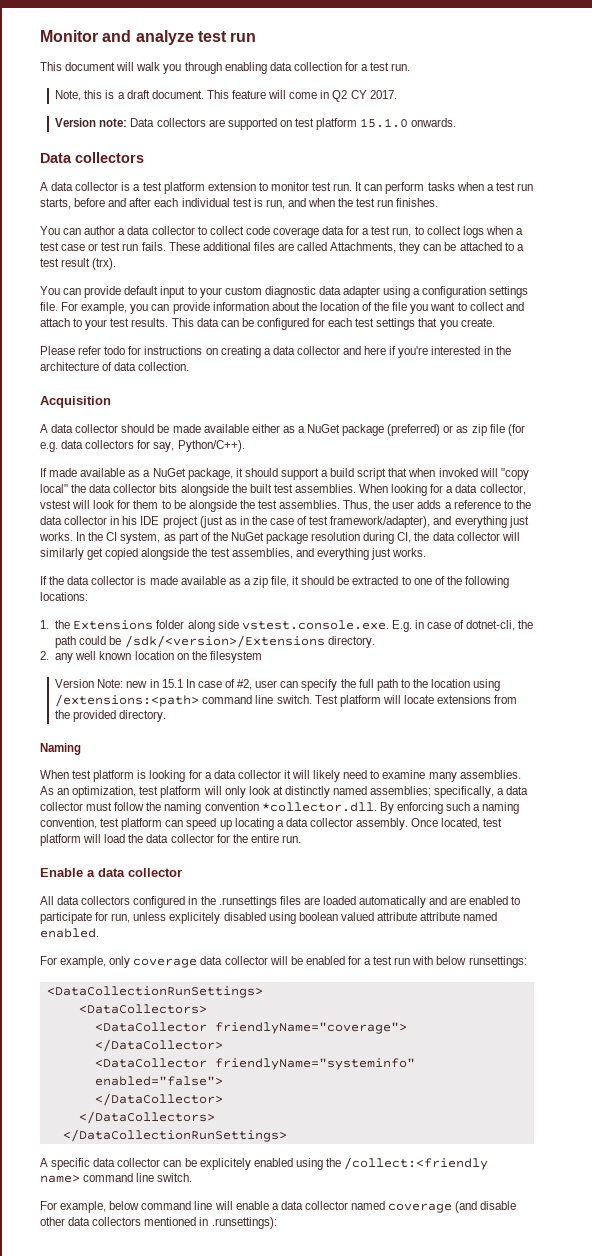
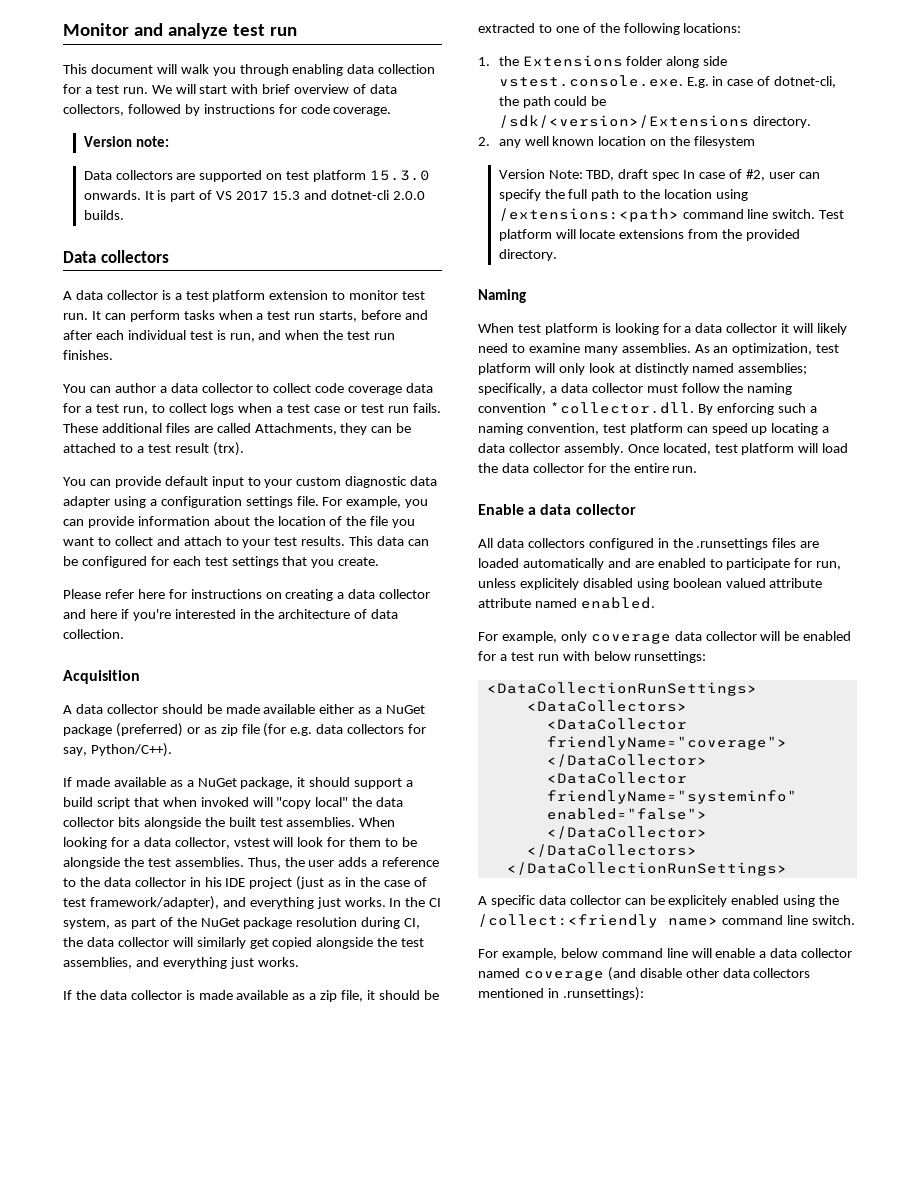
[55,90,397,102] // Note, this is a draft document. This feature will come in Q2 CY 2017. -> [151,84,398,94] [63,104,392,116] We will start with brief overview of data collectors, followed by instructions for code coverage.
(128, 122) none -> (169, 141) //
[360,118,409,128] 15.1.0 -> [370,170,431,181] 15.3.0
(457, 122) none -> [144,190,425,202] [83,210,124,220] It is part of VS 2017 15.3 and dotnet-cli 2.0.0 builds.
[104,346,126,355] todo -> [137,589,165,599] here
[126,679,183,688] new in 15.1 -> [586,169,681,181] TBD, draft spec

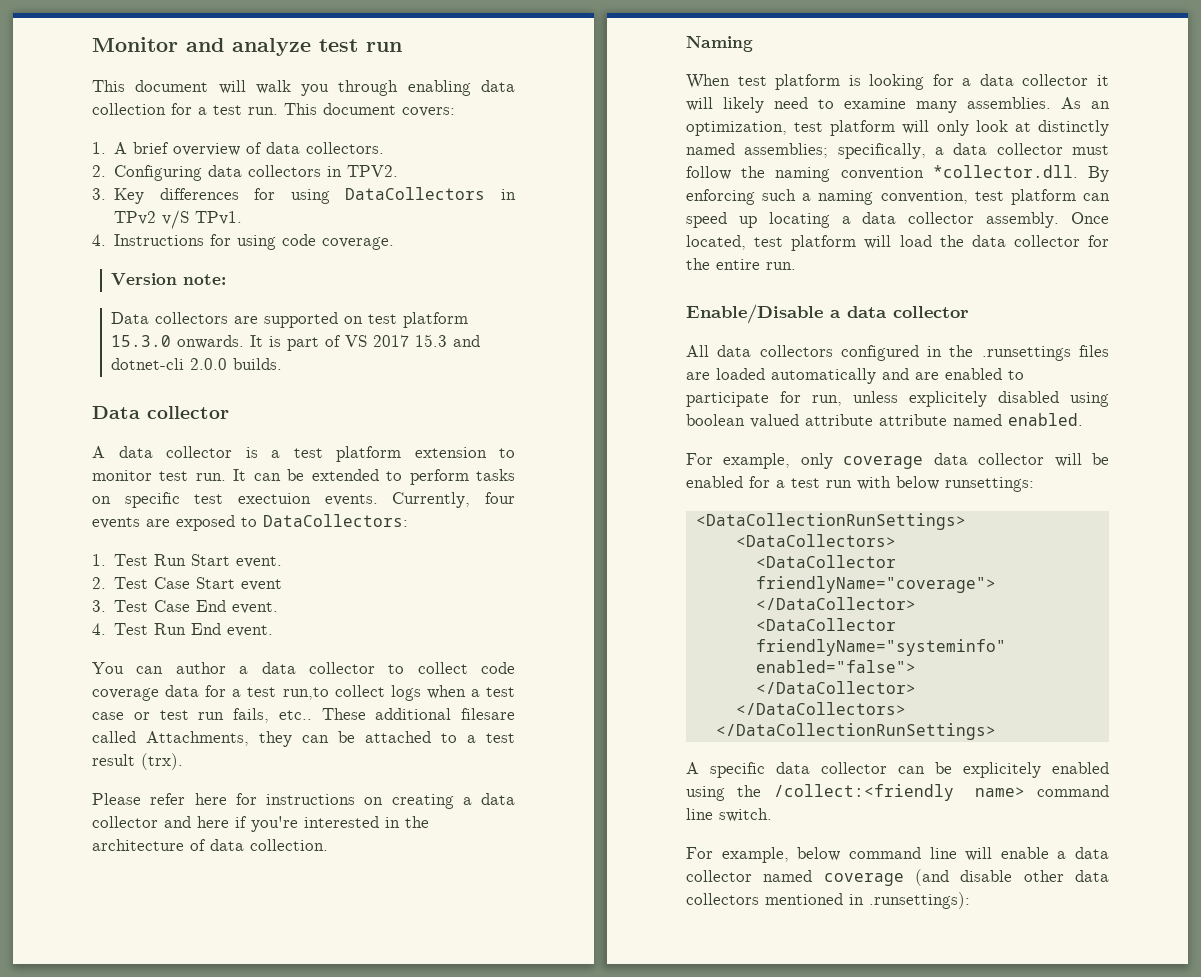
[151,84,398,94] [63,104,297,116] We will start with brief overview of data collectors, followed by instructions for -> [284,103,455,117] [92,142,385,156] [92,165,399,181] [92,187,516,204] [114,210,243,229] [92,234,277,250] This document covers: // 1. A brief overview of data collectors. // 2. Configuring data collectors in TPV2. // 3. Key differences for using DataCollectors in TPv2 v/S TPv1. // 4. Instructions for using
[100,250,169,263] collectors -> [147,406,229,419] collector
[129,310,429,322] [63,330,396,342] [63,350,113,360] perform tasks when a test run starts, before and after each individual test is run, and when the test run finishes. -> [287,469,516,485] [92,492,515,508] [92,514,408,531] [92,554,283,568] [92,577,283,591] [92,600,279,614] [92,623,274,637] be extended to perform tasks on specific test exectuion events. Currently, four events are exposed to DataCollectors: // 1. Test Run Start event. // 2. Test Case Start event // 3. Test Case End event. // 4. Test Run End event.
[122,404,165,415] run, to -> [282,687,329,700] run,to
[412,403,441,413] [63,423,213,433] fails. These additional files are -> [233,708,515,723] fails, etc.. These additional filesare
[63,476,438,488] [63,496,429,508] [63,516,416,528] [63,536,430,548] [63,556,380,568] // You can provide default input to your custom diagnostic data adapter using a configuration settings file. For example, you can provide information about the location of the file you want to collect and attach to your test results. This data can be configured for each test settings that you create. -> (183, 761) none
[63,670,140,684] [63,704,426,714] [63,723,427,737] [63,743,172,757] [63,777,414,789] [63,797,404,809] [63,817,396,829] [63,837,418,849] [63,857,440,869] [63,876,427,890] [63,896,442,910] [63,917,421,929] [63,937,425,949] [63,957,299,969] [63,990,439,1002] [478,23,742,35] [478,55,728,68] [498,75,837,88] [498,96,607,108] [498,115,811,128] [478,136,756,148] [498,169,820,181] [498,189,749,201] [498,208,845,222] [498,229,801,241] [498,249,557,261] // Acquisition // A data collector should be made available either as a NuGet package (preferred) or as zip file (for e.g. data collectors for say, Python/C++). // If made available as a NuGet package, it should support a build script that when invoked will "copy local" the data collector bits alongside the built test assemblies. When looking for a data collector, vstest will look for them to be alongside the test assemblies. Thus, the user adds a reference to the data collector in his IDE project (just as in the case of test framework/adapter), and everything just works. In the CI system, as part of the NuGet package resolution during CI, the data collector will similarly get copied alongside the test assemblies, and everything just works. // If the data collector is made available as a zip file, it should be extracted to one of the following locations: // 1. the Extensions folder along side vstest.console.exe. E.g. in case of dotnet-cli, the path could be /sdk/<version>/Extensions directory. // 2. any well known location on the filesystem // Version Note: TBD, draft spec In case of #2, user can specify the full path to the location using /extensions:<path> command line switch. Test platform will locate extensions from the provided directory. -> (328, 845) none
[478,504,524,515] Enable -> [686,304,823,324] Enable/Disable

